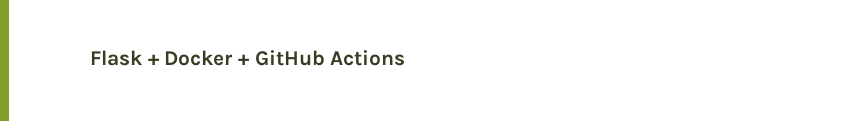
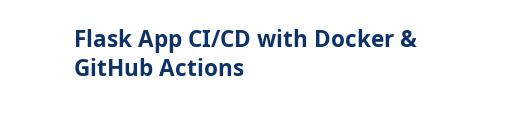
[147,50,250,66] + Docker + -> [138,29,418,53] App CI/CD with Docker &

